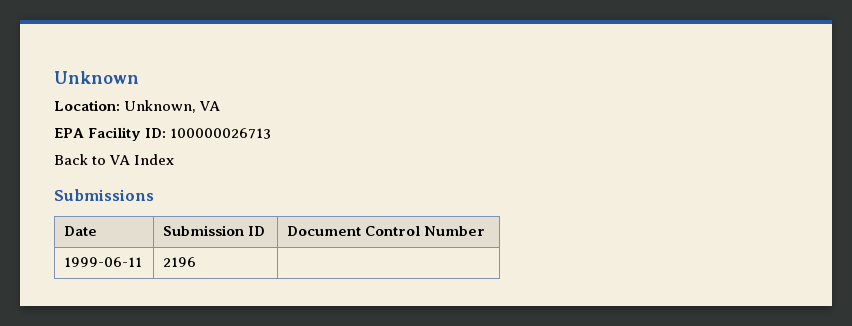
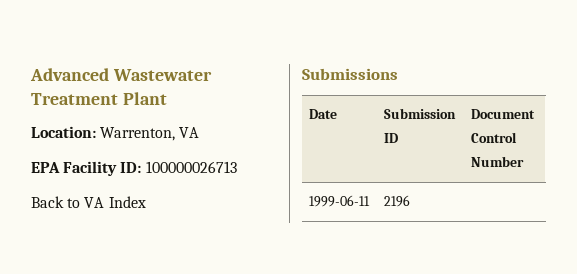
[54,71,139,84] Unknown -> [30,68,212,81] [31,92,167,105] Advanced Wastewater Treatment Plant
[124,100,197,113] Unknown, -> [100,127,176,141] Warrenton,

